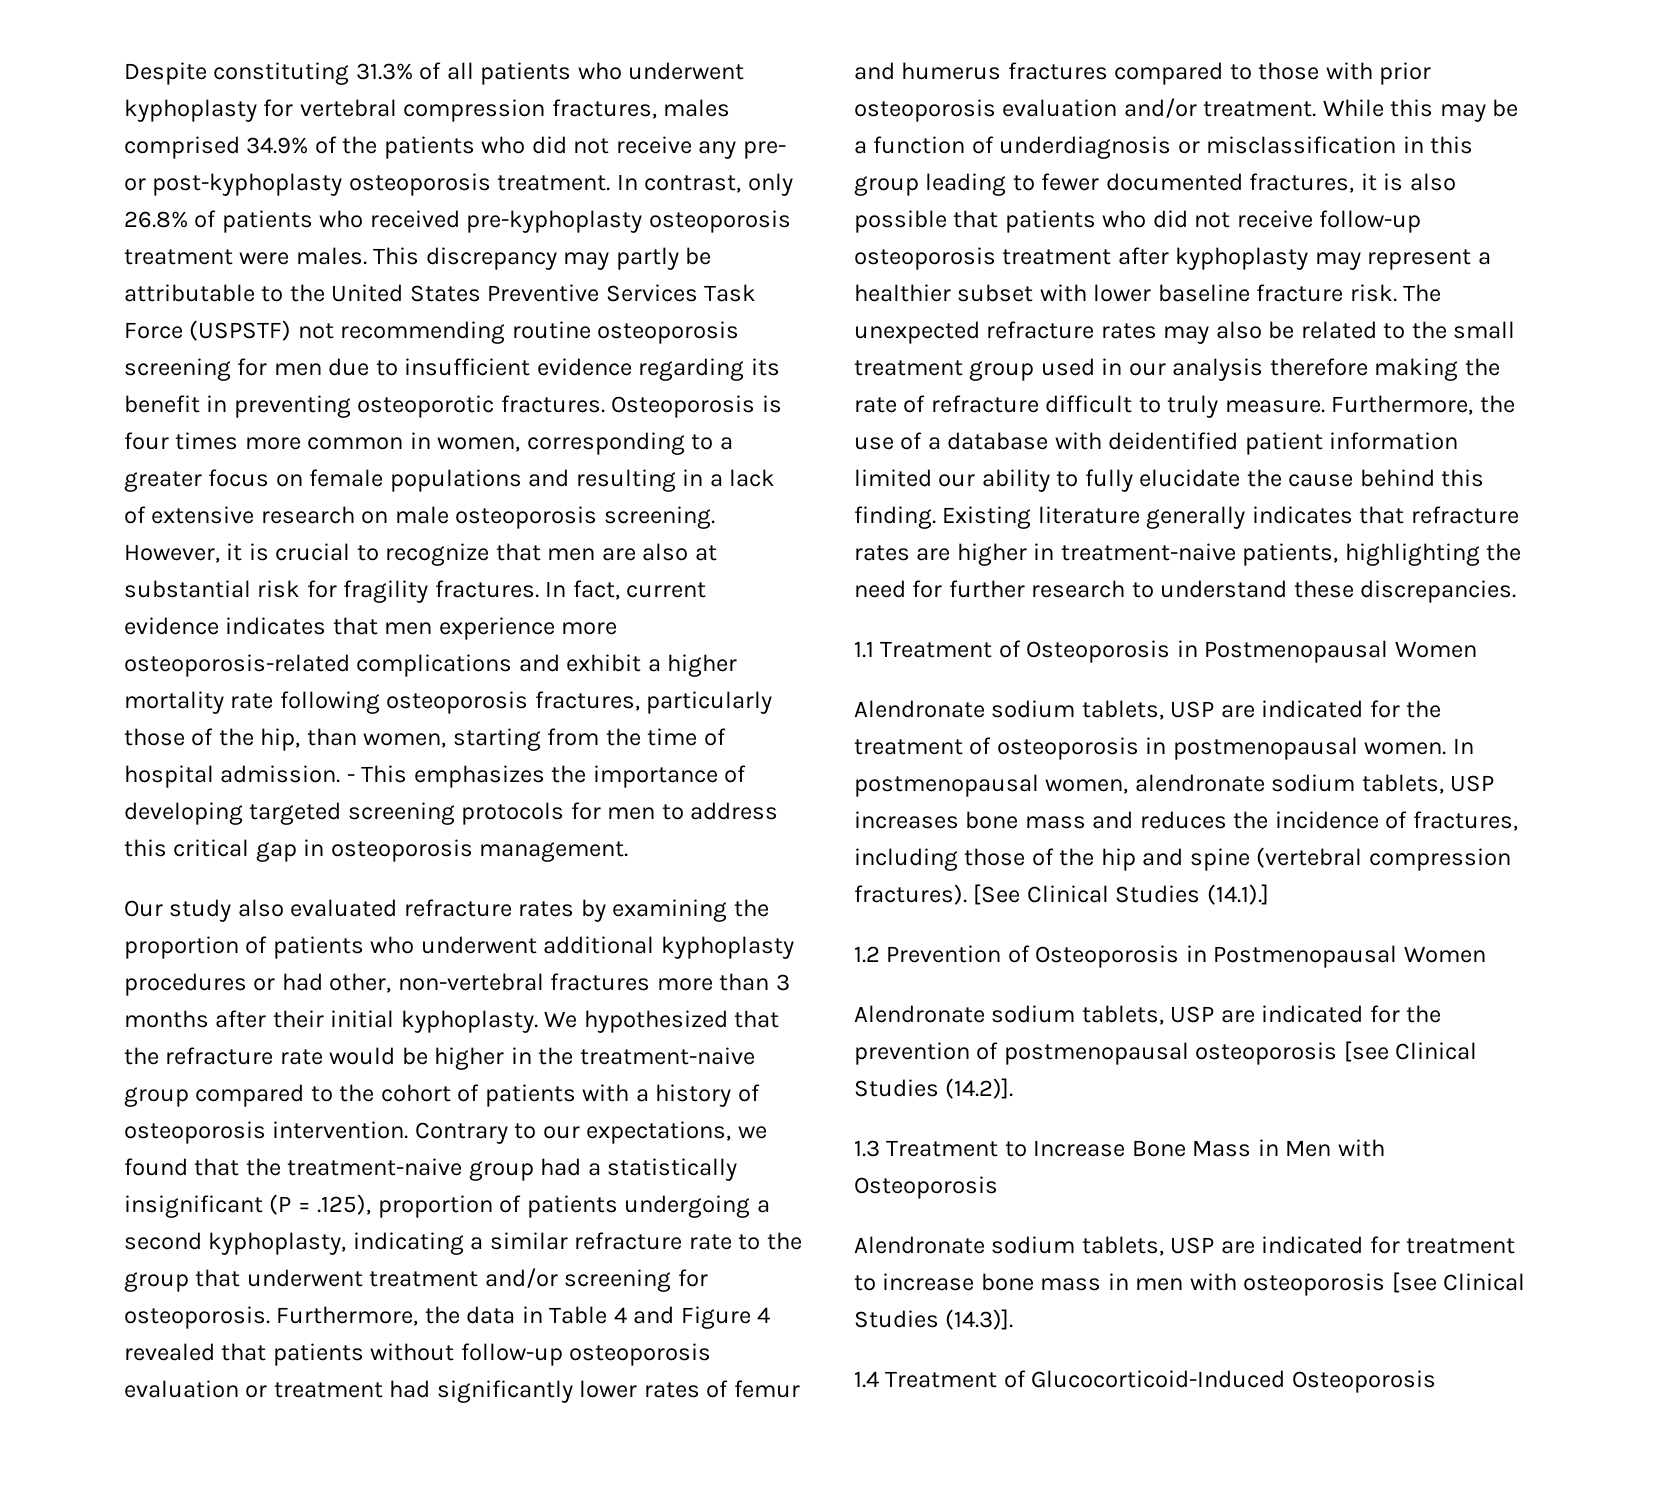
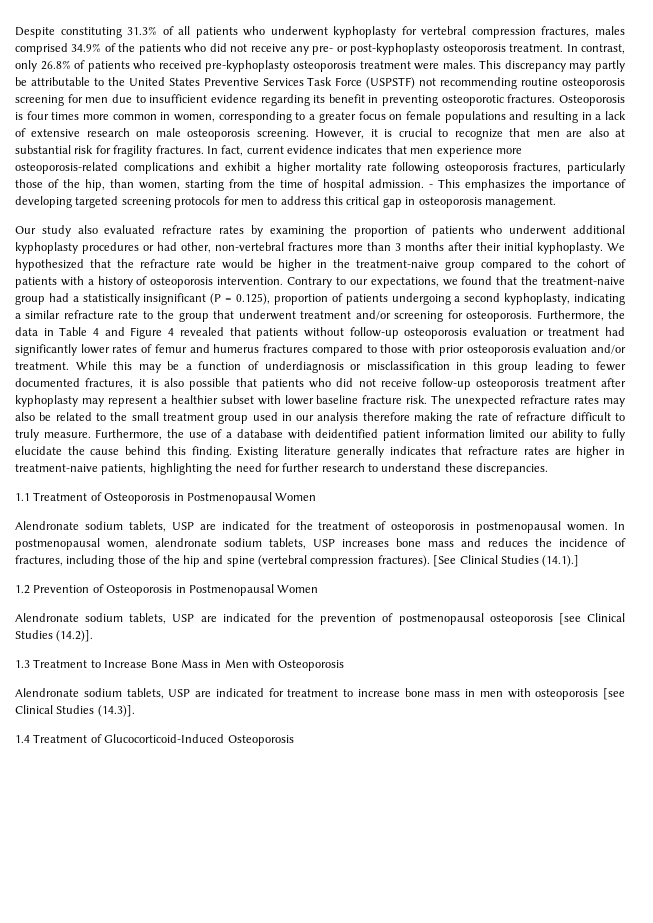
[317,1194,372,1215] .125), -> [236,293,271,305] 0.125),

